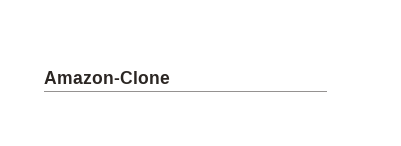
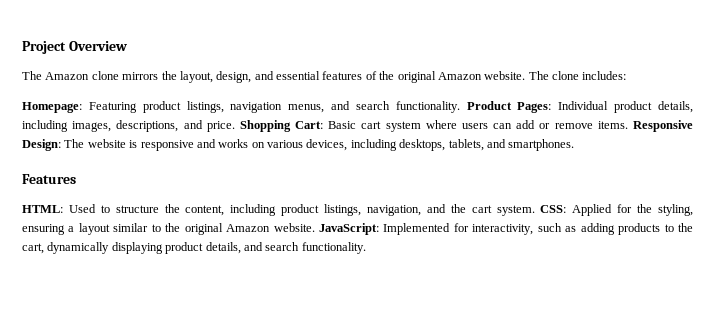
[44,71,170,84] Amazon-Clone -> [22,41,127,54] [22,71,627,83] [22,101,693,113] [22,120,693,132] [22,139,575,151] [22,174,76,184] [22,204,694,216] [22,223,694,235] [22,242,366,254] Project Overview // The Amazon clone mirrors the layout, design, and essential features of the original Amazon website. The clone includes: // Homepage: Featuring product listings, navigation menus, and search functionality. Product Pages: Individual product details, including images, descriptions, and price. Shopping Cart: Basic cart system where users can add or remove items. Responsive Design: The website is responsive and works on various devices, including desktops, tablets, and smartphones. // Features // HTML: Used to structure the content, including product listings, navigation, and the cart system. CSS: Applied for the styling, ensuring a layout similar to the original Amazon website. JavaScript: Implemented for interactivity, such as adding products to the cart, dynamically displaying product details, and search functionality.

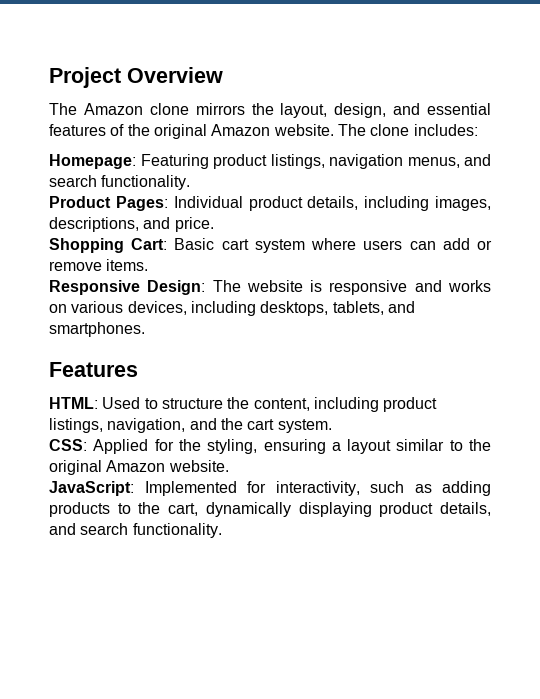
(460, 107) none -> (191, 182) //
(235, 126) none -> (214, 224) //
(628, 125) none -> (149, 265) //
(535, 210) none -> (332, 426) //
(315, 227) none -> (229, 466) //

